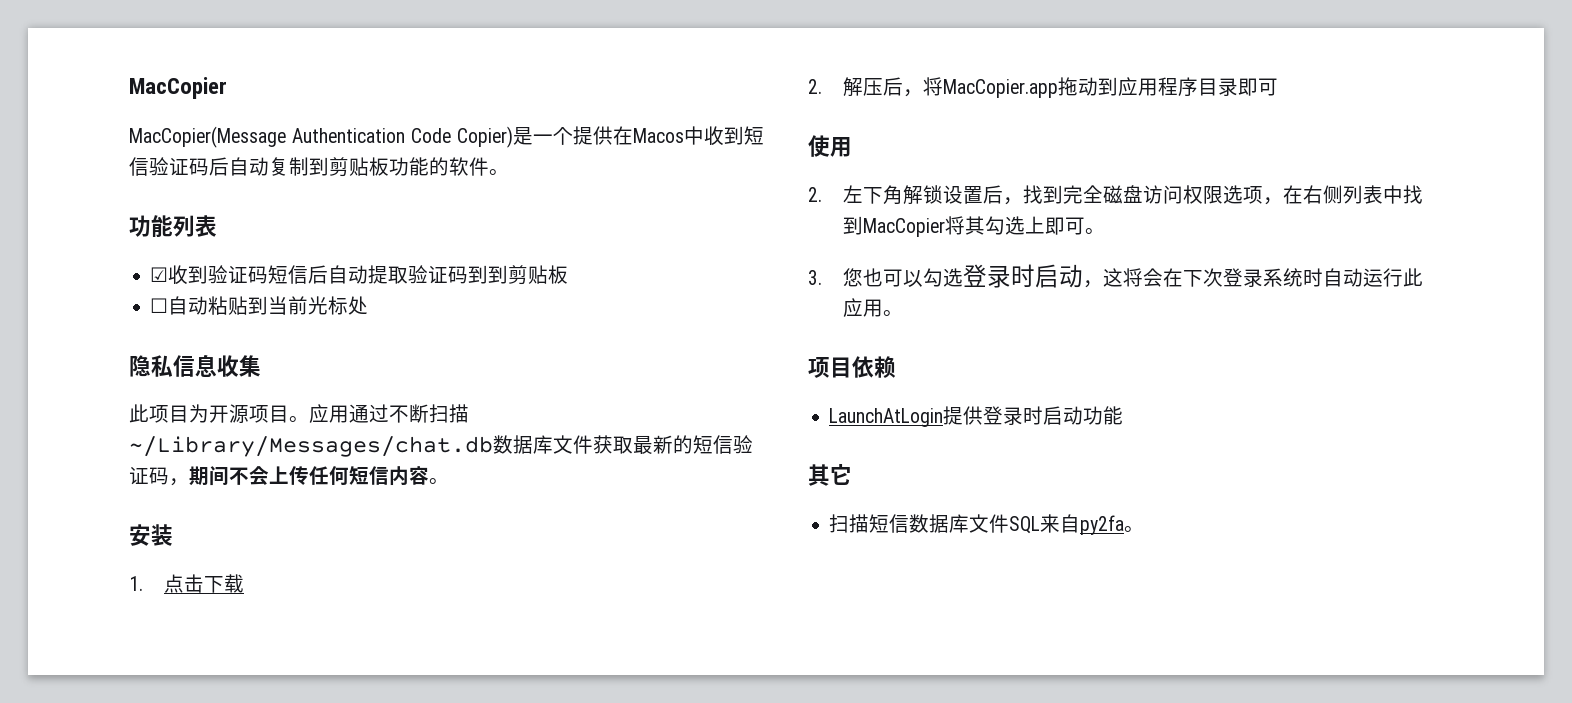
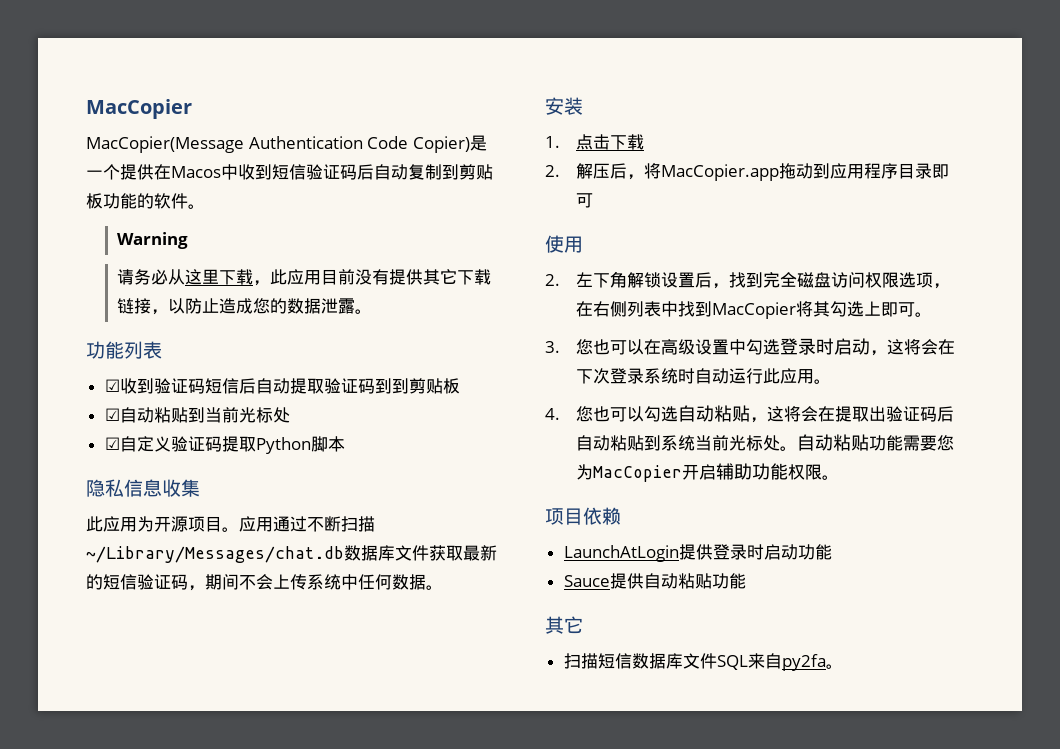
(509, 172) none -> [117,232,189,249] [117,269,492,286] [117,298,373,315] // Warning // 请务必从这里下载，此应用目前没有提供其它下载链接，以防止造成您的数据泄露。
[150,298,169,313] ☐ -> [104,408,120,421] ☑
(369, 305) none -> [104,436,345,454] // ☑自定义验证码提取Python脚本
[149,405,189,423] 项目 -> [103,516,137,532] 应用
[309,466,429,486] 任何短信内容 -> [307,574,426,590] 系统中任何数据
(924, 278) none -> [644,339,747,355] 在高级设置中
(904, 313) none -> [545,405,955,423] [576,434,955,451] [576,463,840,482] // 4.您也可以勾选自动粘贴，这将会在提取出验证码后自动粘贴到系统当前光标处。自动粘贴功能需要您为MacCopier开启辅助功能权限。
(1124, 415) none -> [563,573,746,589] // Sauce提供自动粘贴功能

